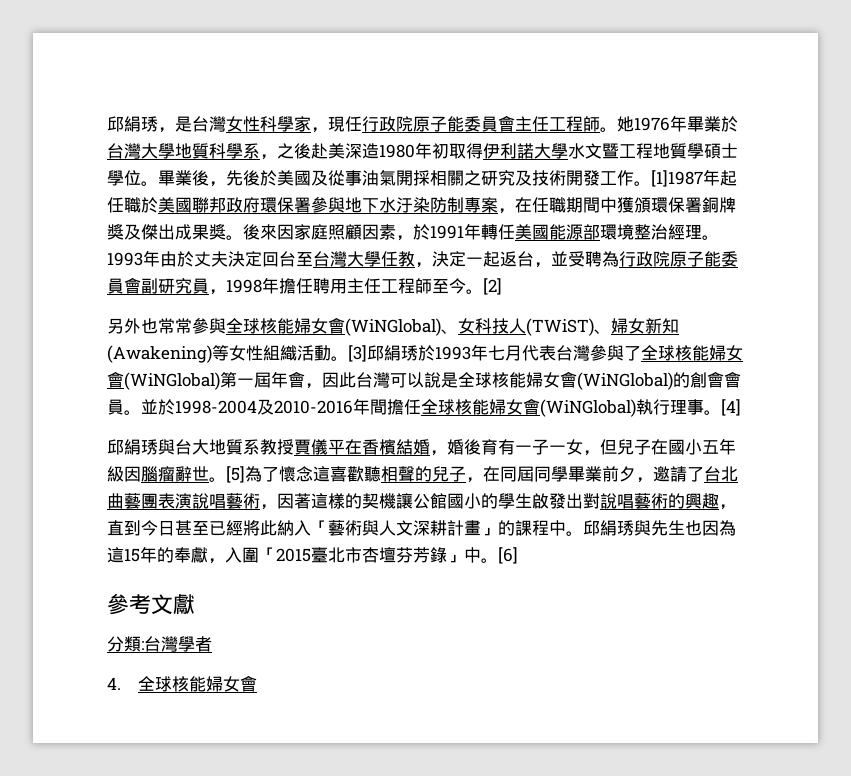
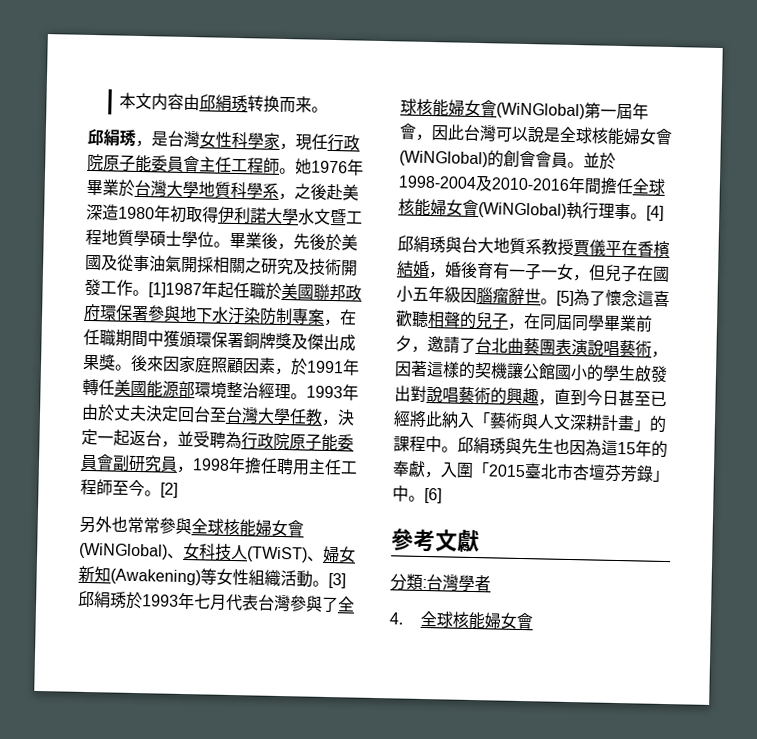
(107, 124) none -> [119,92,329,114] 本文内容由邱絹琇转换而来。 //

